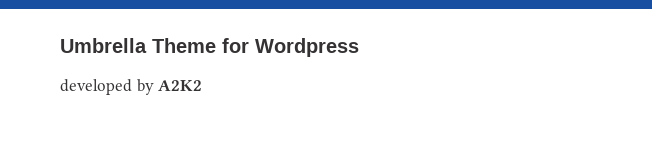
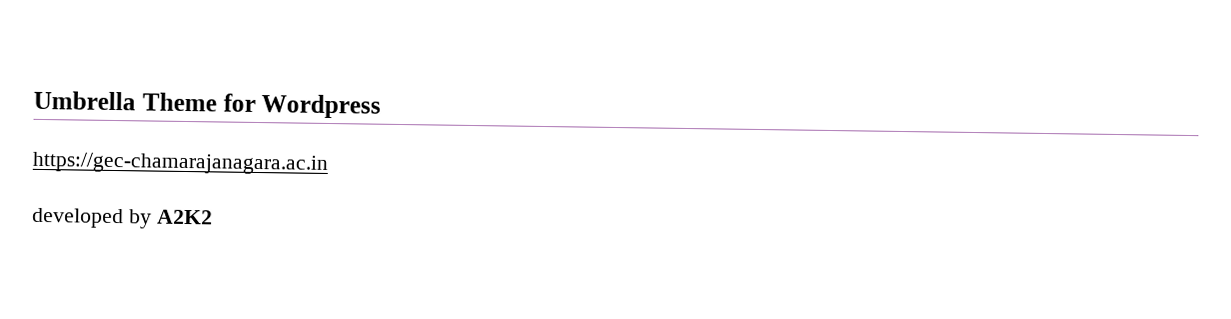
(359, 47) none -> [32,151,329,175] // https://gec-chamarajanagara.ac.in

